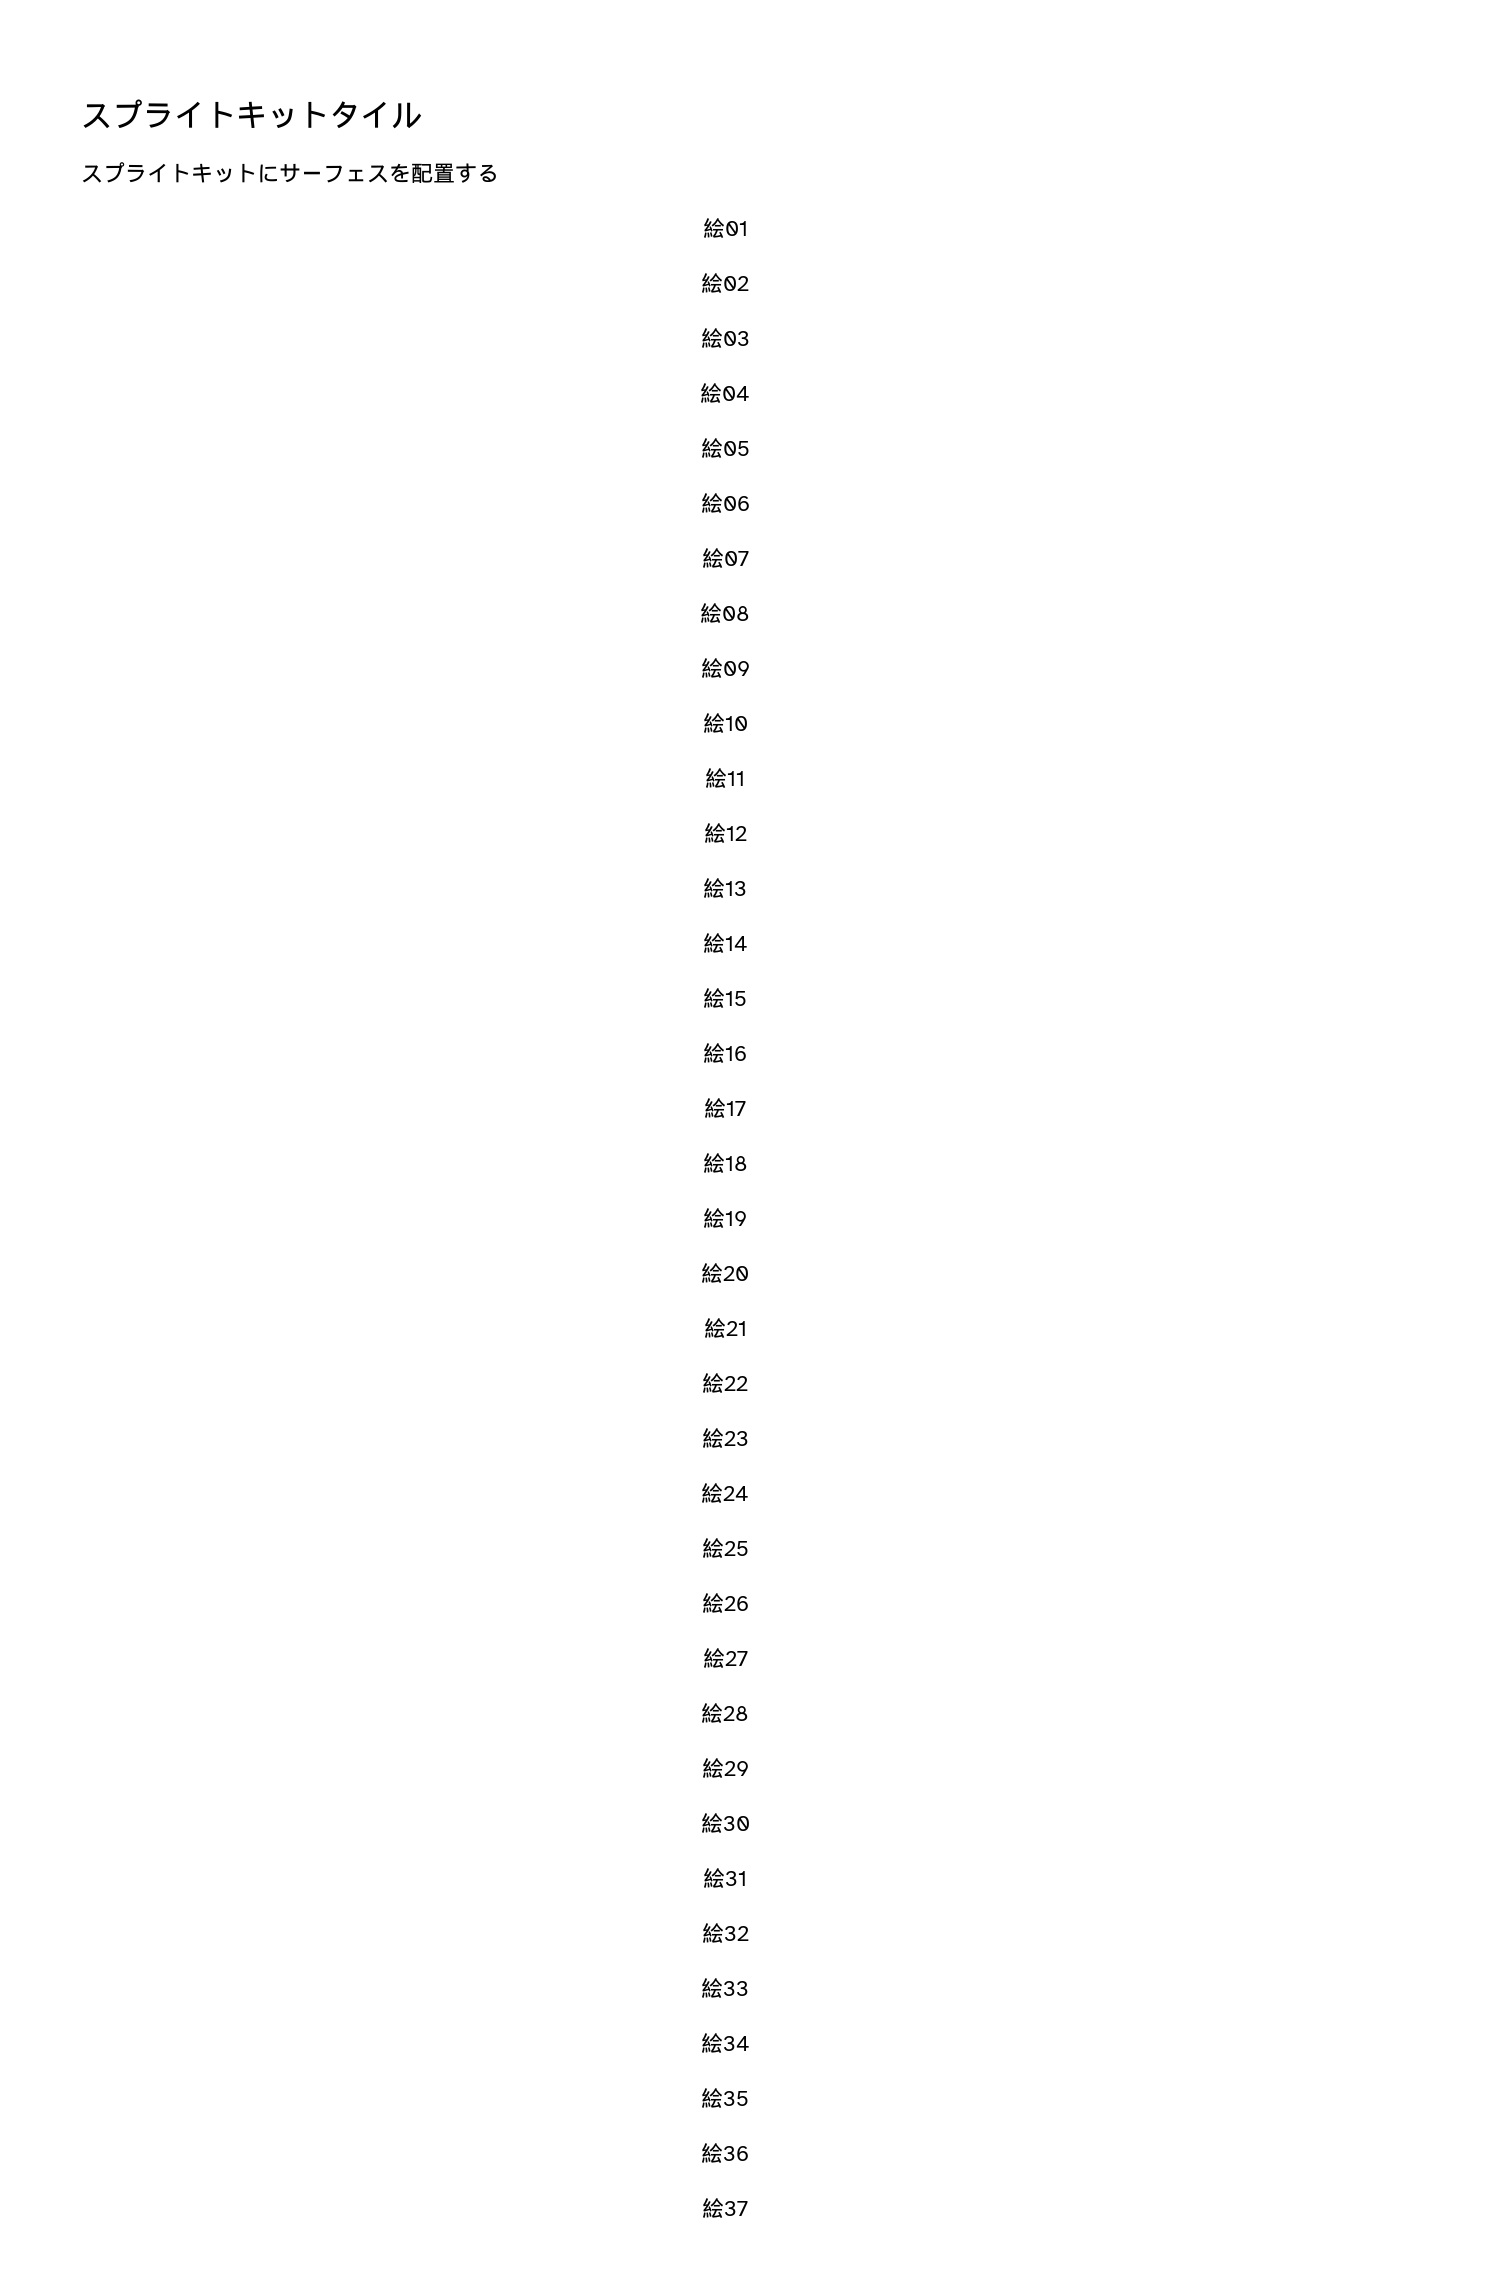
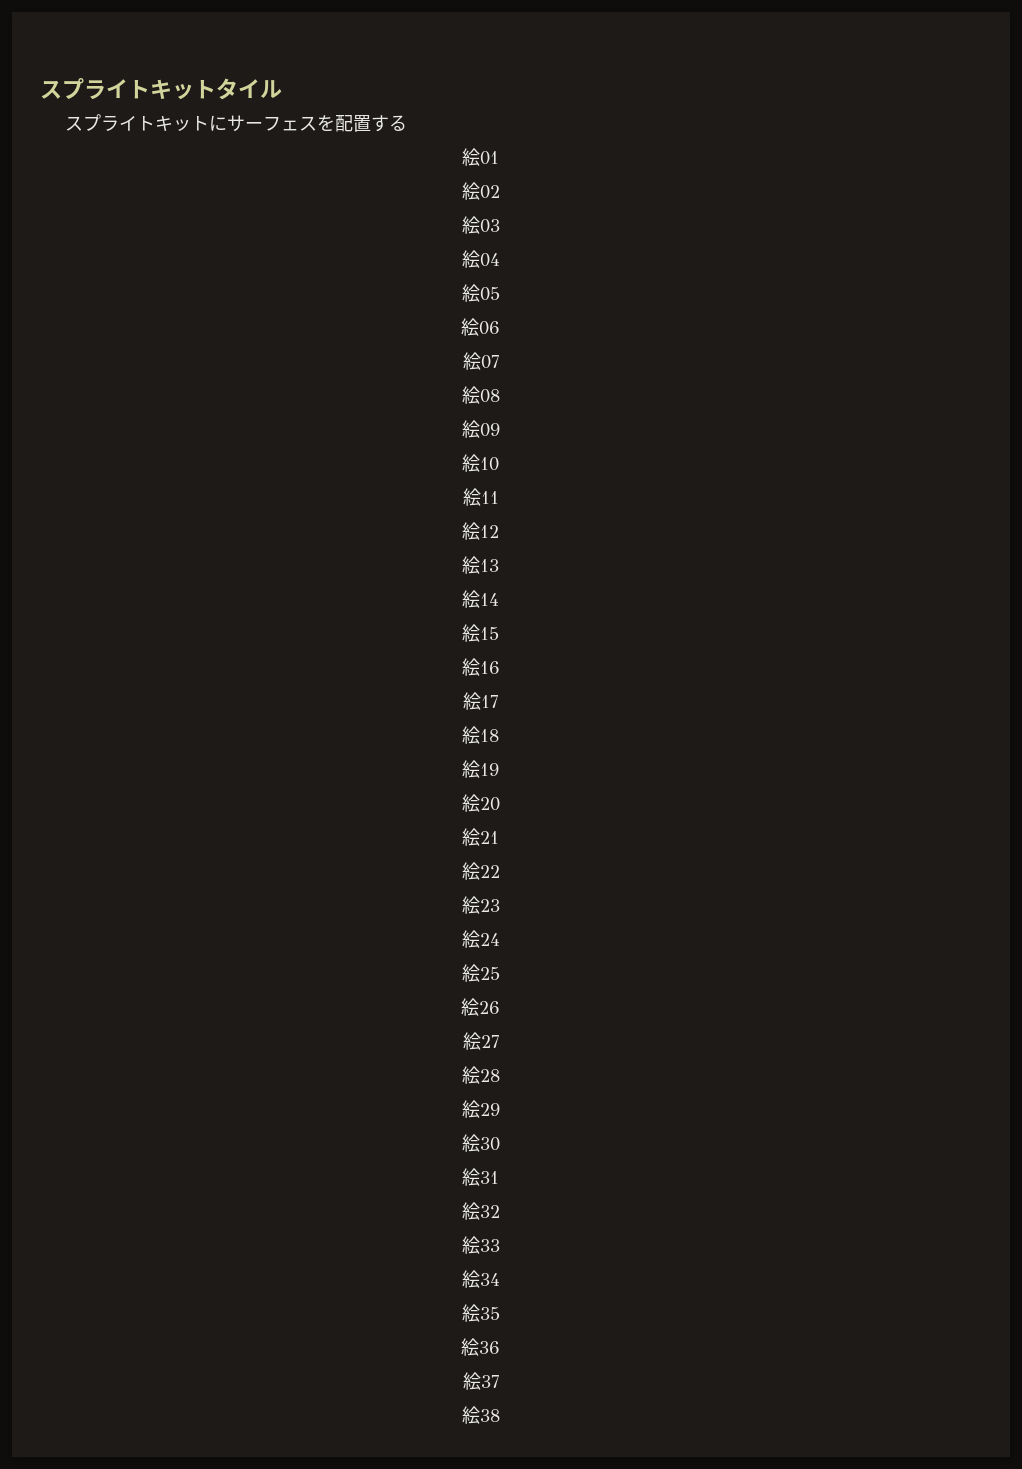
(748, 2208) none -> [461,1406,500,1424] // 絵38

